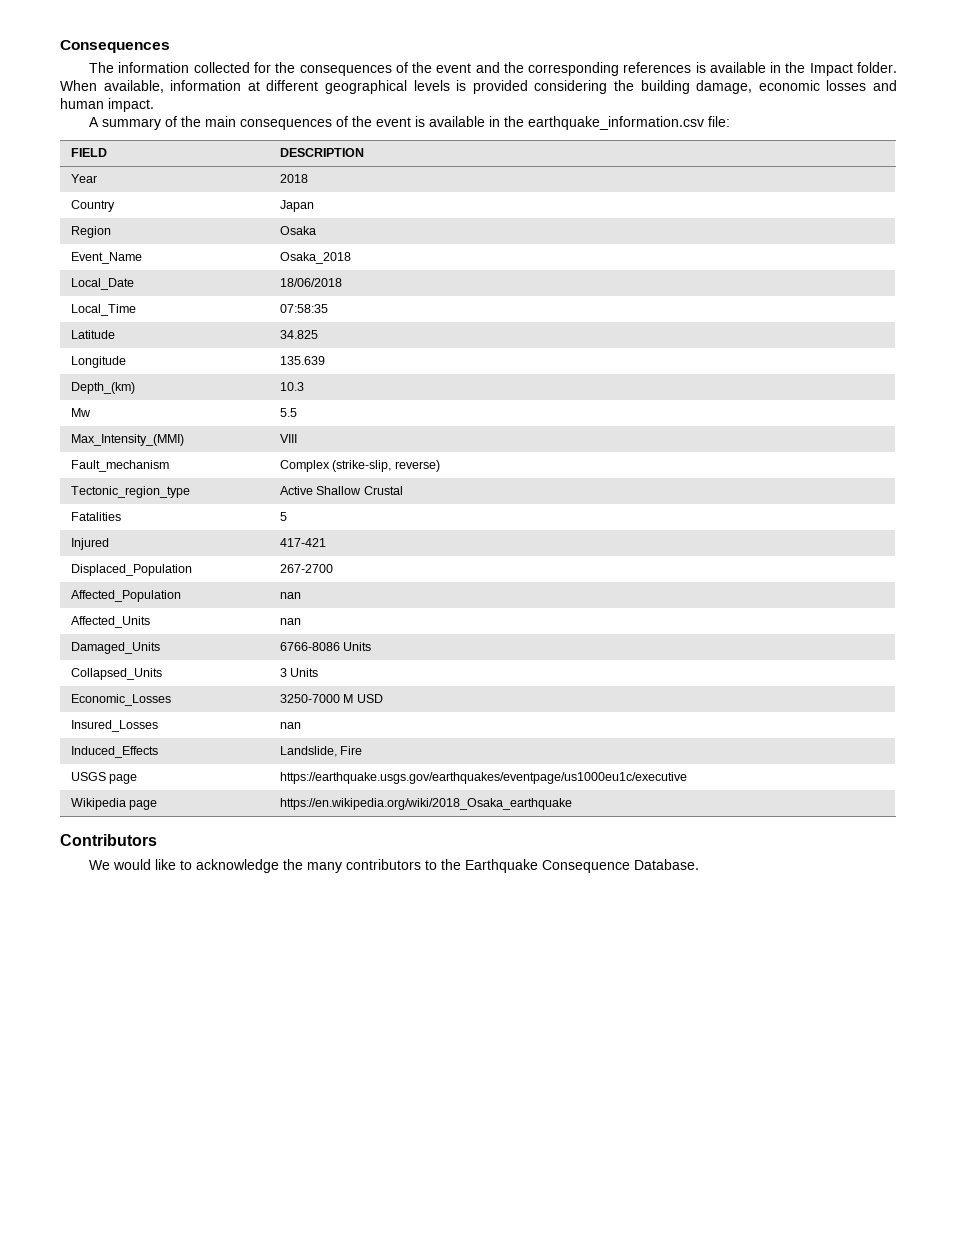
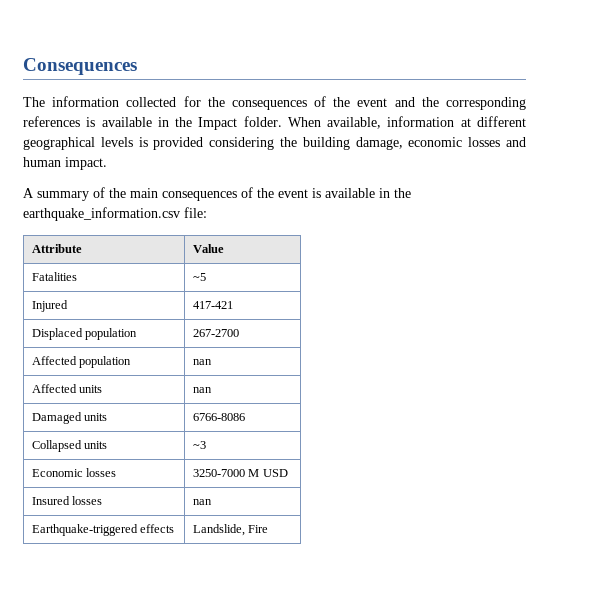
[71,148,108,157] [280,148,365,157] [71,174,98,183] [280,174,309,183] [71,200,116,212] [280,200,315,212] [71,226,112,238] [280,226,317,235] [71,252,143,264] [280,252,352,264] [71,278,135,290] [280,278,343,287] [71,304,137,316] [280,304,329,313] [71,330,116,339] [280,330,319,339] [71,356,127,368] [280,356,326,365] [71,382,136,394] [280,382,305,391] [71,408,92,417] [280,408,298,417] [71,434,185,446] [280,434,298,443] [71,460,170,472] [280,460,440,472] [71,486,191,498] [280,486,403,495] FIELD | DESCRIPTION // Year | 2018 // Country | Japan // Region | Osaka // Event_Name | Osaka_2018 // Local_Date | 18/06/2018 // Local_Time | 07:58:35 // Latitude | 34.825 // Longitude | 135.639 // Depth_(km) | 10.3 // Mw | 5.5 // Max_Intensity_(MMI) | VIII // Fault_mechanism | Complex (strike-slip, reverse) // Tectonic_region_type | Active Shallow Crustal -> [31,244,82,253] [192,244,224,253] Attribute | Value
[280,512,288,521] 5 -> [192,273,206,281] ~5
[71,564,193,576] Displaced_Population -> [31,328,138,340] Displaced population
[71,590,182,602] [280,592,302,599] [71,616,151,628] [280,618,302,625] [71,642,161,654] Affected_Population | nan // Affected_Units | nan // Damaged_Units -> [31,356,132,368] [192,359,212,365] [31,384,103,393] [192,387,212,393] [31,412,108,424] Affected population | nan // Affected units | nan // Damaged units
[343,642,372,651] [71,668,163,680] [280,668,319,677] [71,694,172,706] Units // Collapsed_Units | 3 Units // Economic_Losses -> [31,440,108,452] [192,441,206,449] [31,468,117,477] // Collapsed units | ~3 // Economic losses
[71,720,159,732] [280,722,302,729] [71,746,159,758] Insured_Losses | nan // Induced_Effects -> [31,496,103,505] [192,499,212,505] [31,524,175,536] Insured losses | nan // Earthquake-triggered effects
[71,772,138,784] [280,772,688,784] [71,798,158,810] [280,798,573,810] [60,834,157,846] [89,859,700,873] // USGS page | https://earthquake.usgs.gov/earthquakes/eventpage/us1000eu1c/executive // Wikipedia page | https://en.wikipedia.org/wiki/2018_Osaka_earthquake // Contributors // We would like to acknowledge the many contributors to the Earthquake Consequence Database. -> (269, 529) none

